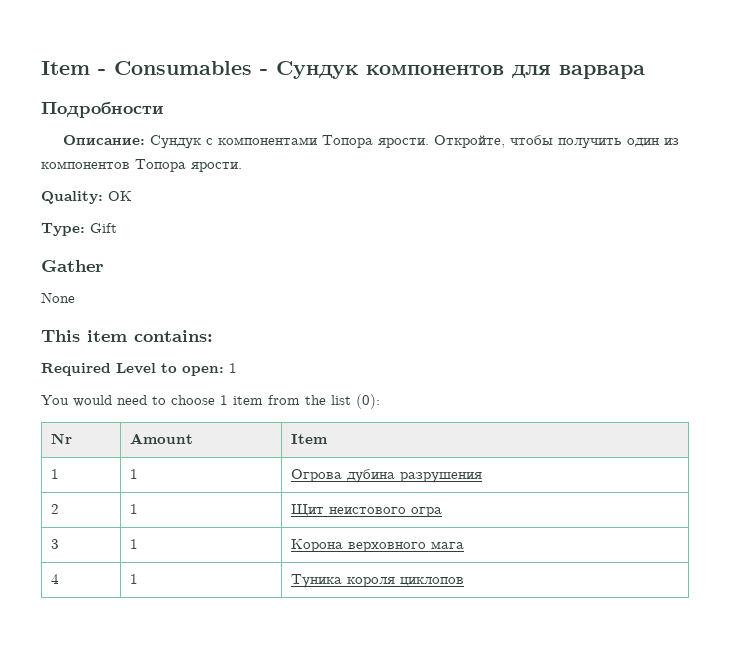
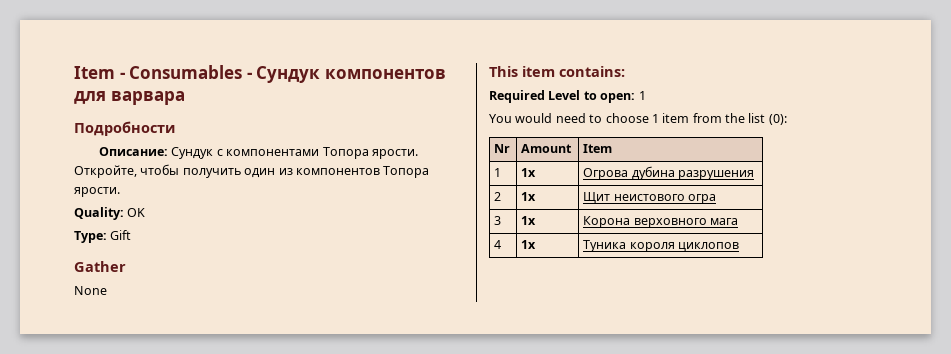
[129,469,138,479] 1 -> [521,168,537,177] 1x
[129,504,138,514] 1 -> [521,192,537,201] 1x
[129,539,138,549] 1 -> [521,216,537,225] 1x
[129,574,138,584] 1 -> [521,240,537,249] 1x

